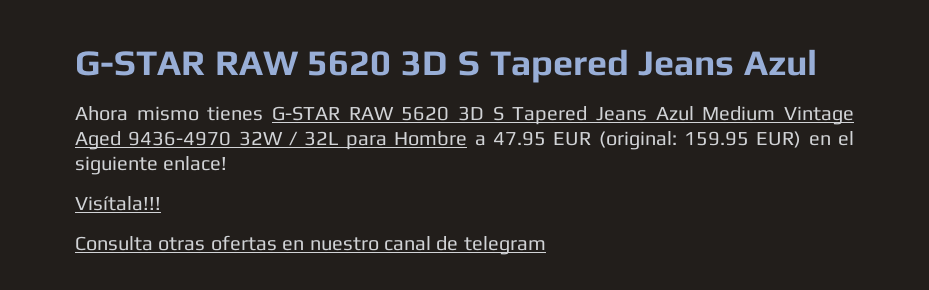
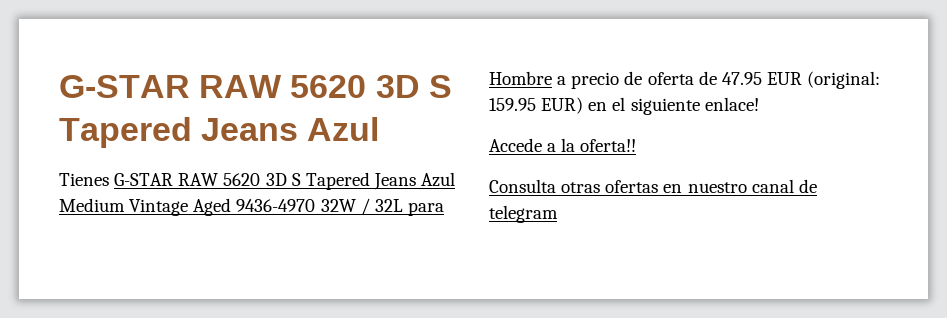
[75,106,264,121] Ahora mismo tienes -> [59,173,109,186] Tienes
(486, 140) none -> [571,71,717,89] precio de oferta de
[75,196,161,211] Visítala!!! -> [489,138,637,152] Accede a la oferta!!

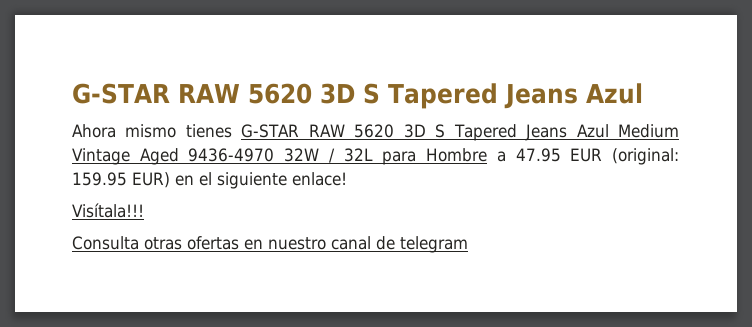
[59,173,109,186] Tienes -> [72,124,232,138] Ahora mismo tienes
[571,71,717,89] precio de oferta de -> (506, 156) none
[489,138,637,152] Accede a la oferta!! -> [72,203,144,218] Visítala!!!

